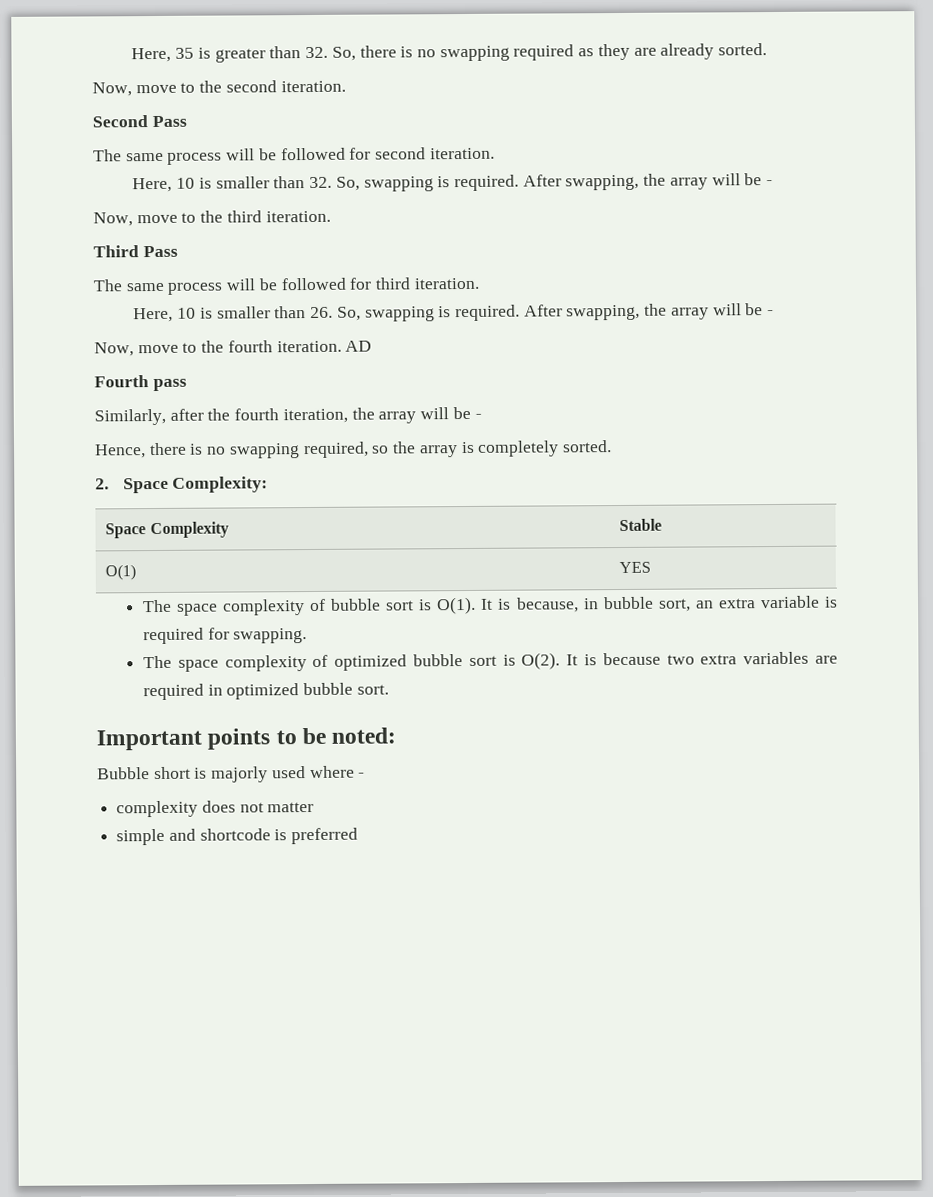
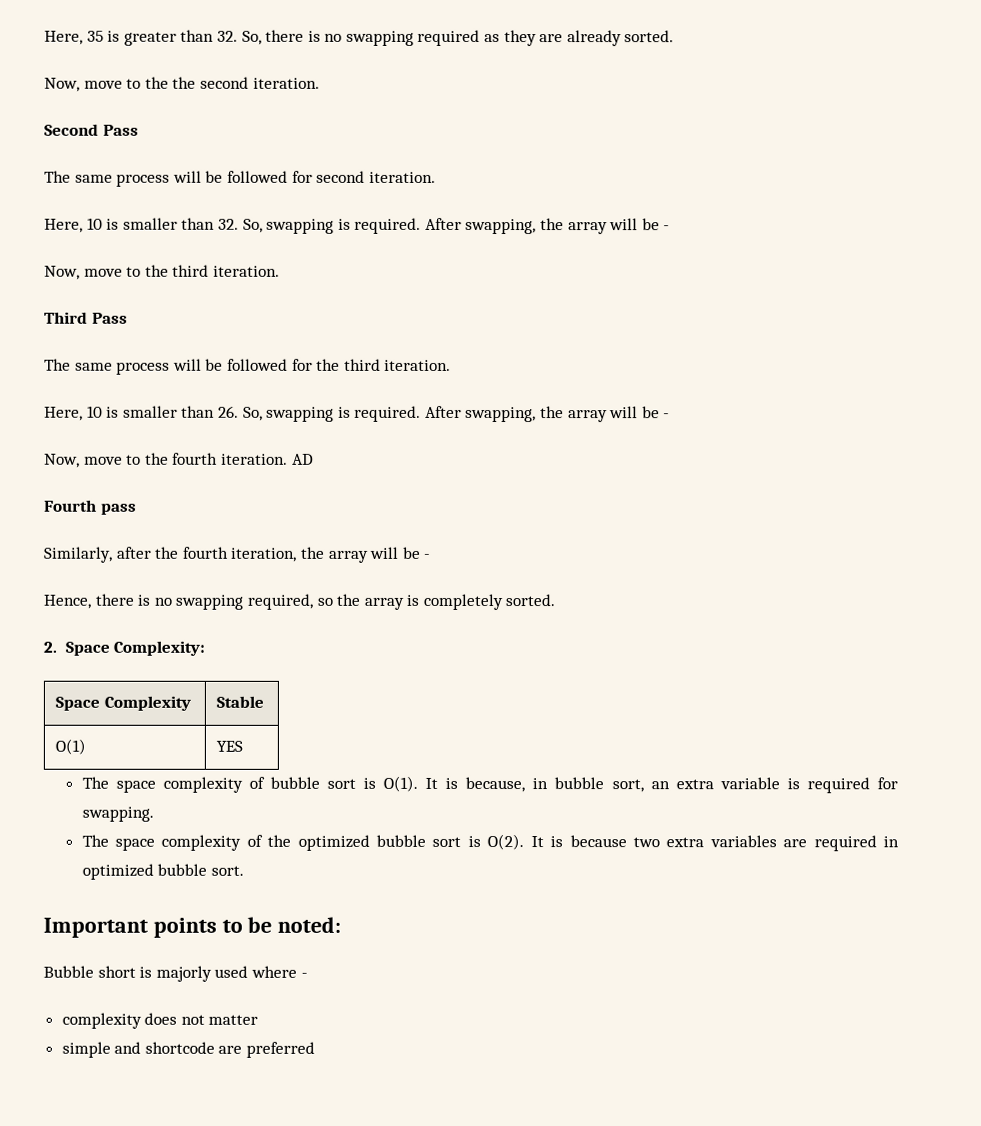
(223, 86) none -> [172,76,197,89] the
(373, 283) none -> [316,358,341,371] the
(329, 660) none -> [267,834,292,847] the
[274,829,288,841] is -> [218,1045,243,1054] are

